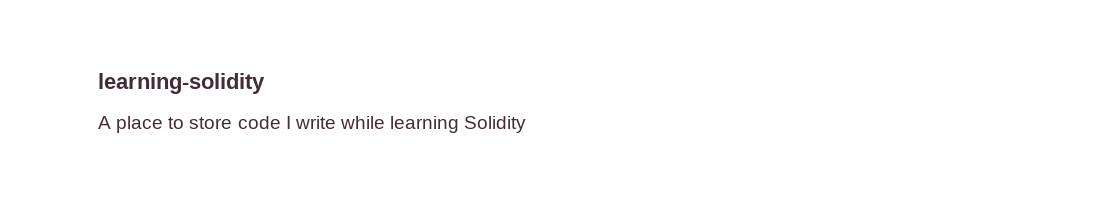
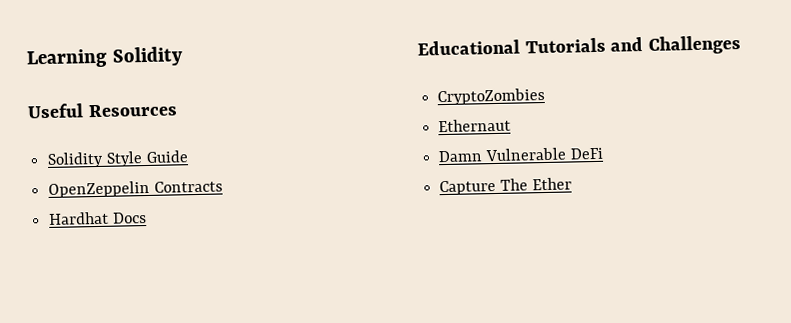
[98,73,265,94] [98,116,527,133] learning-solidity // A place to store code I write while learning Solidity -> [26,46,184,69] [27,103,178,119] [47,150,188,168] [48,180,223,198] [48,211,147,225] [417,35,741,56] [437,87,546,106] [438,118,512,133] [438,147,603,163] [439,177,572,196] Learning Solidity // Useful Resources // Solidity Style Guide // OpenZeppelin Contracts // Hardhat Docs // Educational Tutorials and Challenges // CryptoZombies // Ethernaut // Damn Vulnerable DeFi // Capture The Ether

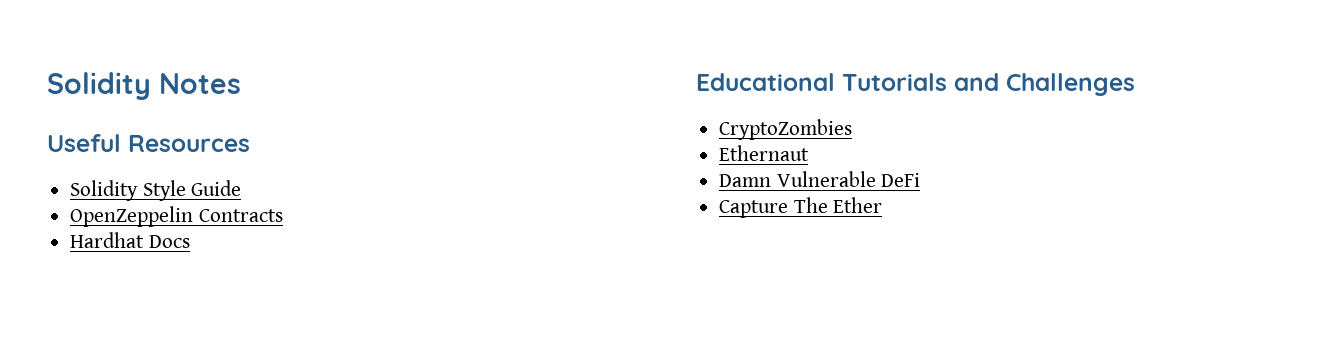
[26,46,184,69] Learning Solidity -> [47,72,241,100] Solidity Notes

